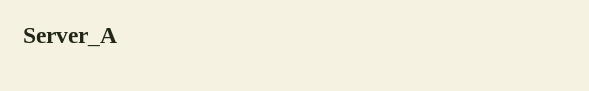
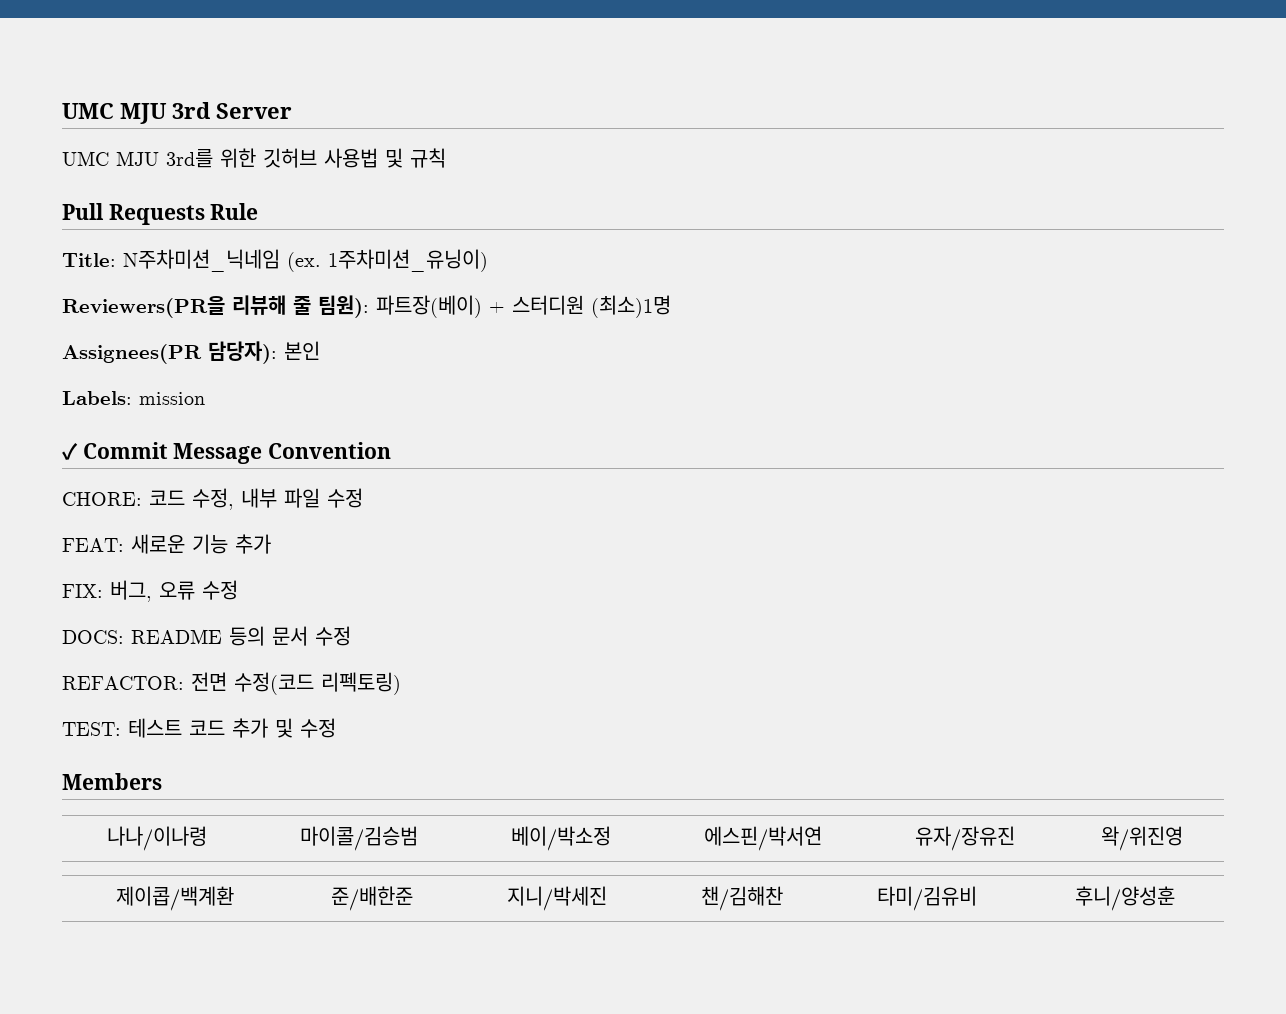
[23,28,117,47] Server_A -> [62,102,292,124] [62,148,446,168] [62,203,259,225] [62,249,488,272] [62,295,671,318] [62,341,320,364] [62,391,205,405] [62,442,392,464] [62,488,363,510] [62,534,271,554] [62,580,238,602] [62,626,351,646] [62,672,401,695] [62,718,336,738] [62,773,162,790] [107,826,207,851] [300,826,418,851] [511,826,611,851] [704,826,822,851] [915,826,1015,851] [1100,826,1183,851] [115,886,234,911] [331,886,413,911] [506,886,607,911] [700,886,783,911] [876,886,977,911] [1074,886,1175,911] UMC MJU 3rd Server // UMC MJU 3rd를 위한 깃허브 사용법 및 규칙 // Pull Requests Rule // Title: N주차미션_닉네임 (ex. 1주차미션_유닝이) // Reviewers(PR을 리뷰해 줄 팀원): 파트장(베이) + 스터디원 (최소)1명 // Assignees(PR 담당자): 본인 // Labels: mission // ✓ Commit Message Convention // CHORE: 코드 수정, 내부 파일 수정 // FEAT: 새로운 기능 추가 // FIX: 버그, 오류 수정 // DOCS: README 등의 문서 수정 // REFACTOR: 전면 수정(코드 리펙토링) // TEST: 테스트 코드 추가 및 수정 // Members // 나나/이나령 | 마이콜/김승범 | 베이/박소정 | 에스핀/박서연 | 유자/장유진 | 왁/위진영 // 제이콥/백계환 | 준/배한준 | 지니/박세진 | 챈/김해찬 | 타미/김유비 | 후니/양성훈

